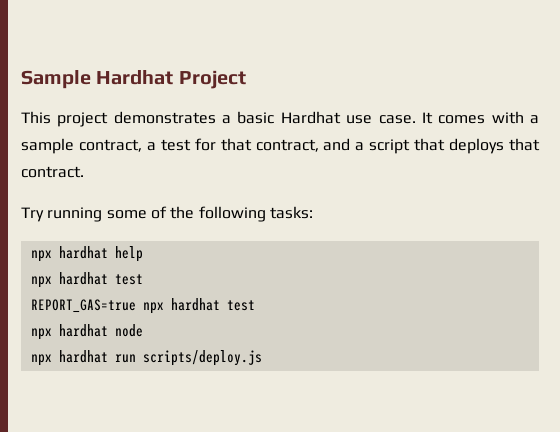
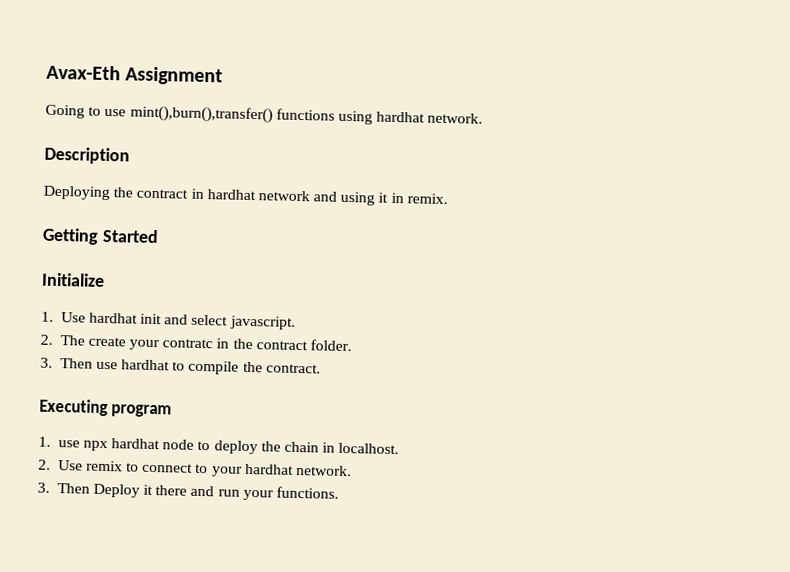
[21,70,246,89] [21,111,540,127] [21,138,541,154] [21,166,84,178] [21,206,313,222] [30,246,143,262] [30,272,143,288] [30,298,255,314] [30,324,143,340] [30,350,262,366] Sample Hardhat Project // This project demonstrates a basic Hardhat use case. It comes with a sample contract, a test for that contract, and a script that deploys that contract. // Try running some of the following tasks: // npx hardhat help // npx hardhat test // REPORT_GAS=true npx hardhat test // npx hardhat node // npx hardhat run scripts/deploy.js -> [46,64,224,86] [45,104,484,125] [44,146,130,165] [43,185,448,206] [42,227,159,245] [41,272,105,287] [41,311,296,330] [40,334,353,352] [40,357,321,375] [39,398,173,418] [38,436,400,455] [38,459,353,477] [37,482,340,501] Avax-Eth Assignment // Going to use mint(),burn(),transfer() functions using hardhat network. // Description // Deploying the contract in hardhat network and using it in remix. // Getting Started // Initialize // 1. Use hardhat init and select javascript. // 2. The create your contratc in the contract folder. // 3. Then use hardhat to compile the contract. // Executing program // 1. use npx hardhat node to deploy the chain in localhost. // 2. Use remix to connect to your hardhat network. // 3. Then Deploy it there and run your functions.

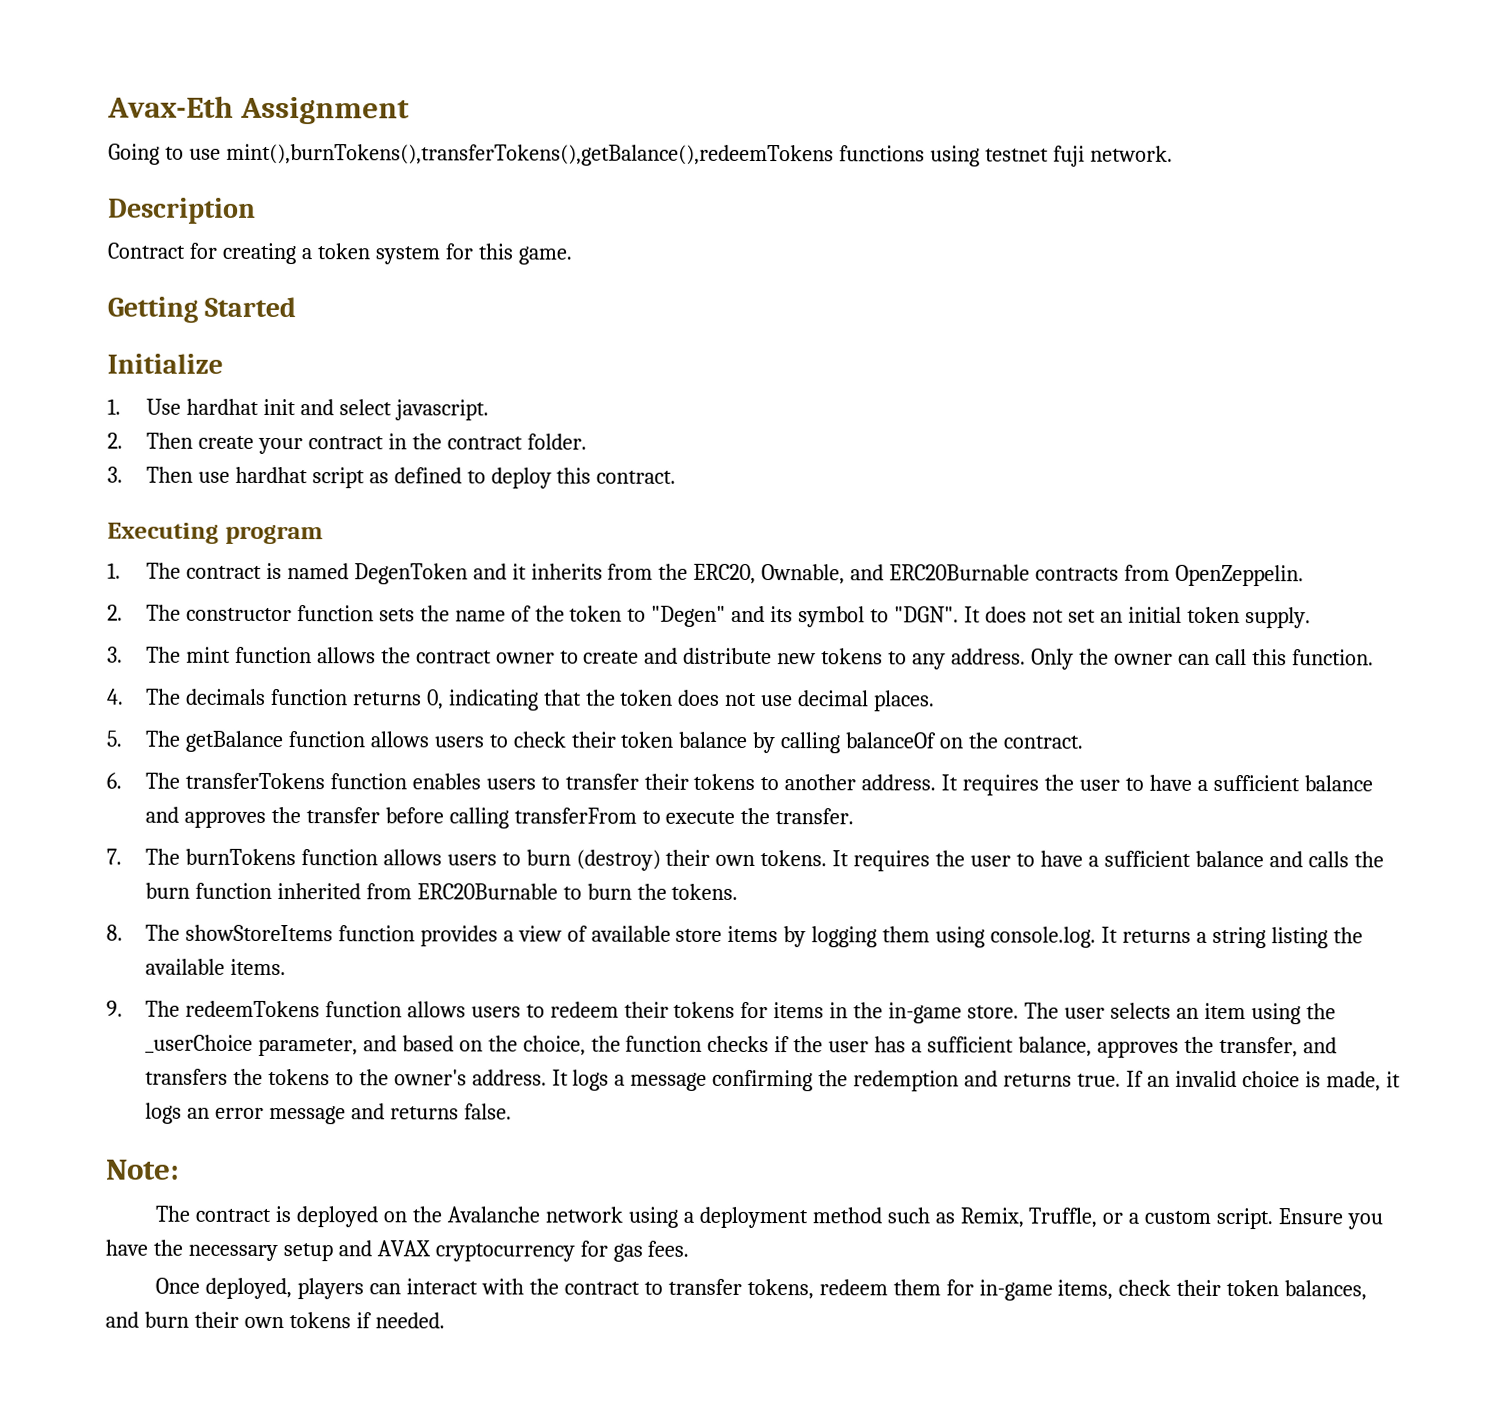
[129,105,273,124] mint(),burn(),transfer() -> [225,143,834,167] mint(),burnTokens(),transferTokens(),getBalance(),redeemTokens
[376,111,426,123] hardhat -> [984,145,1085,167] testnet fuji
[43,185,448,206] Deploying the contract in hardhat network and using it in remix. -> [107,242,572,265] Contract for creating a token system for this game.
[59,335,85,346] The -> [145,432,193,449] Then
[162,338,214,349] contratc -> [307,436,384,450] contract
[172,360,321,375] [39,398,173,418] [38,436,400,455] [38,459,353,477] [37,482,340,501] to compile the contract. // Executing program // 1. use npx hardhat node to deploy the chain in localhost. // 2. Use remix to connect to your hardhat network. // 3. Then Deploy it there and run your functions. -> [311,467,677,489] [107,522,323,545] [107,562,1305,587] [107,604,1311,629] [107,646,1374,670] [107,688,936,712] [106,730,1084,754] [106,772,1373,796] [144,806,855,829] [106,848,1384,872] [144,882,739,900] [106,924,1363,949] [144,958,286,976] [106,1000,1336,1025] [144,1034,1337,1058] [144,1068,1401,1092] [144,1102,512,1125] [106,1159,180,1180] [155,1205,1384,1230] [105,1239,690,1262] [155,1277,1368,1301] [105,1311,445,1329] script as defined to deploy this contract. // Executing program // 1. The contract is named DegenToken and it inherits from the ERC20, Ownable, and ERC20Burnable contracts from OpenZeppelin. // 2. The constructor function sets the name of the token to "Degen" and its symbol to "DGN". It does not set an initial token supply. // 3. The mint function allows the contract owner to create and distribute new tokens to any address. Only the owner can call this function. // 4. The decimals function returns 0, indicating that the token does not use decimal places. // 5. The getBalance function allows users to check their token balance by calling balanceOf on the contract. // 6. The transferTokens function enables users to transfer their tokens to another address. It requires the user to have a sufficient balance and approves the transfer before calling transferFrom to execute the transfer. // 7. The burnTokens function allows users to burn (destroy) their own tokens. It requires the user to have a sufficient balance and calls the burn function inherited from ERC20Burnable to burn the tokens. // 8. The showStoreItems function provides a view of available store items by logging them using console.log. It returns a string listing the available items. // 9. The redeemTokens function allows users to redeem their tokens for items in the in-game store. The user selects an item using the _userChoice parameter, and based on the choice, the function checks if the user has a sufficient balance, approves the transfer, and transfers the tokens to the owner's address. It logs a message confirming the redemption and returns true. If an invalid choice is made, it logs an error message and returns false. // Note: // The contract is deployed on the Avalanche network using a deployment method such as Remix, Truffle, or a custom script. Ensure you have the necessary setup and AVAX cryptocurrency for gas fees. // Once deployed, players can interact with the contract to transfer tokens, redeem them for in-game items, check their token balances, and burn their own tokens if needed.

